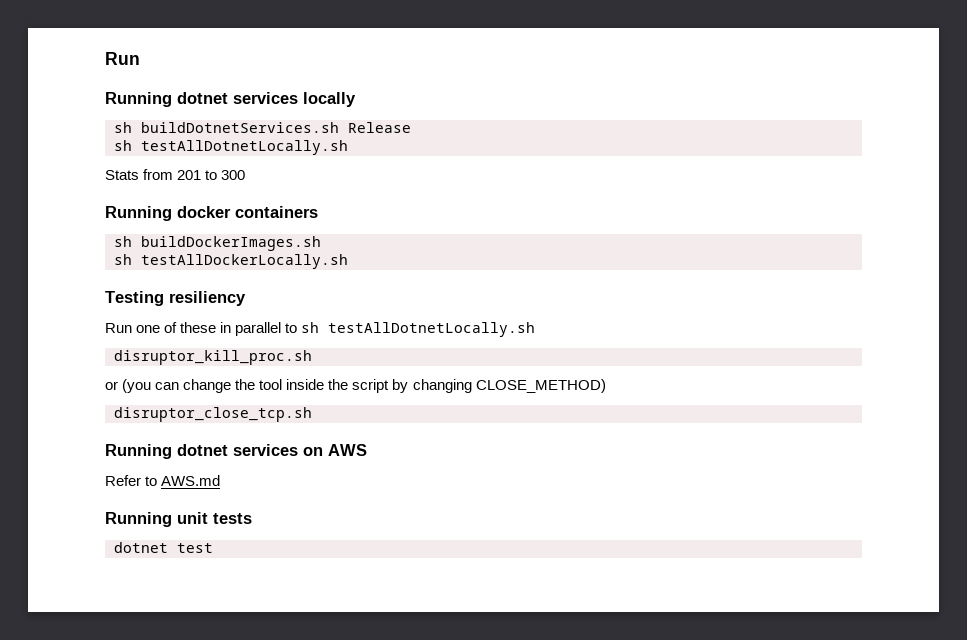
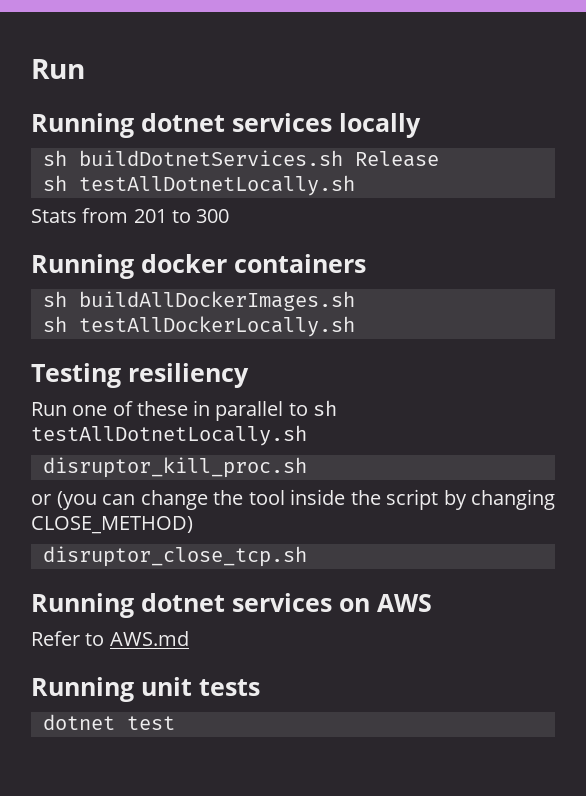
[141,236,321,251] buildDockerImages.sh -> [78,291,355,311] buildAllDockerImages.sh

